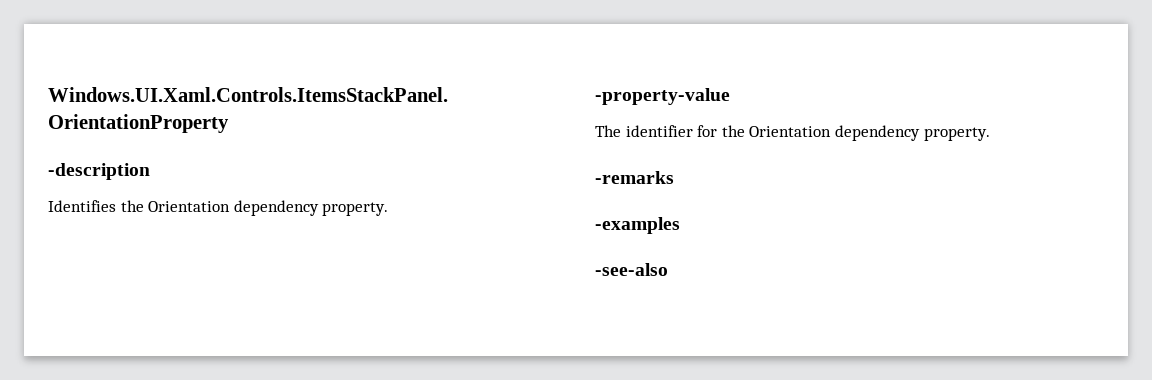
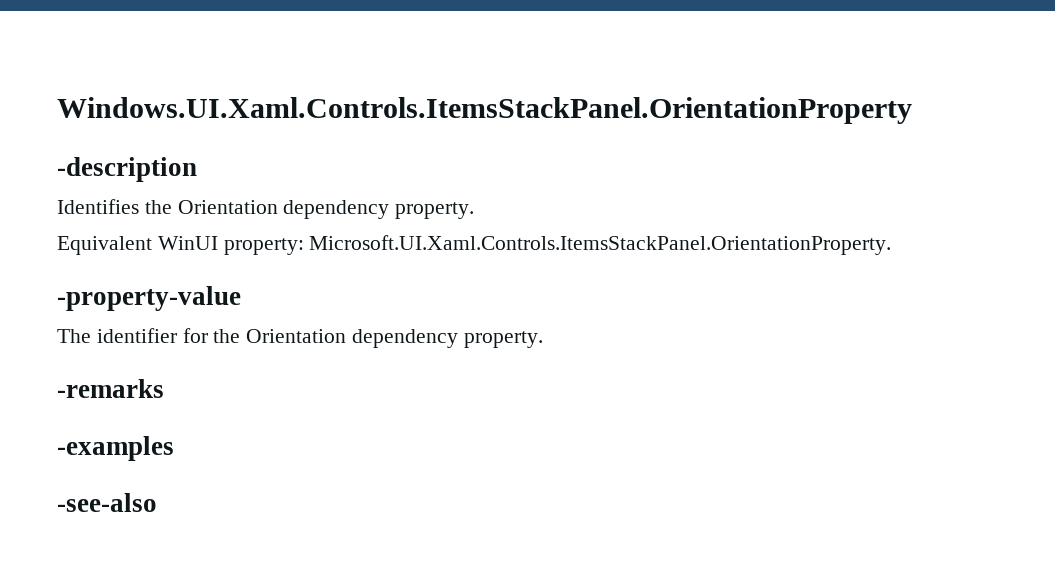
(389, 209) none -> [57,235,892,255] // Equivalent WinUI property: Microsoft.UI.Xaml.Controls.ItemsStackPanel.OrientationProperty.

